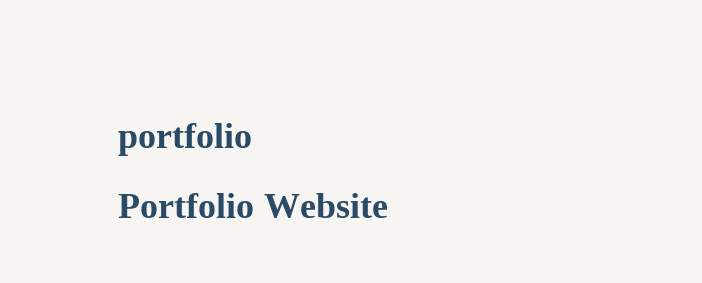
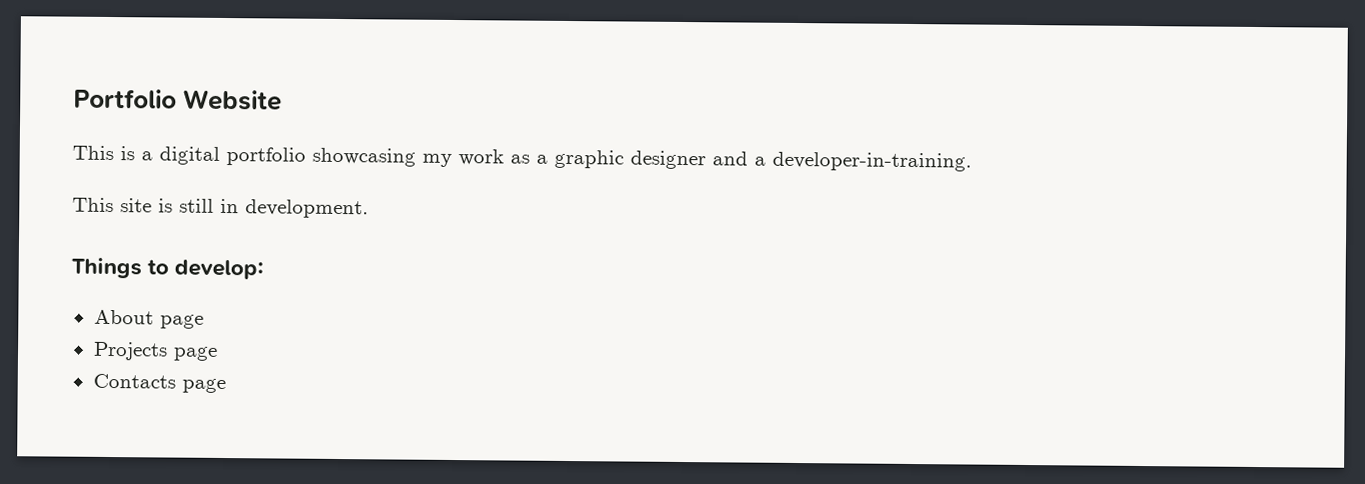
[118,123,252,156] portfolio // -> (73, 98) none
(388, 205) none -> [72,145,972,172] [72,197,369,219] [71,257,265,280] [93,309,204,329] [92,341,218,361] [92,373,226,394] // This is a digital portfolio showcasing my work as a graphic designer and a developer-in-training. // This site is still in development. // Things to develop: // About page // Projects page // Contacts page

